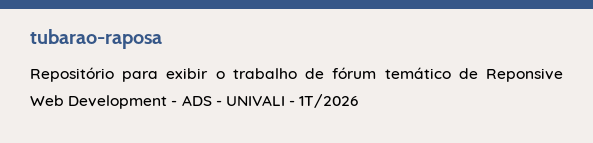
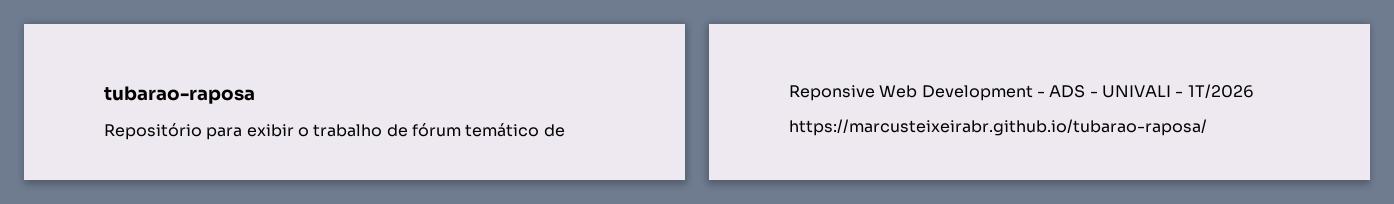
(359, 101) none -> [789,119,1207,136] // https://marcusteixeirabr.github.io/tubarao-raposa/

